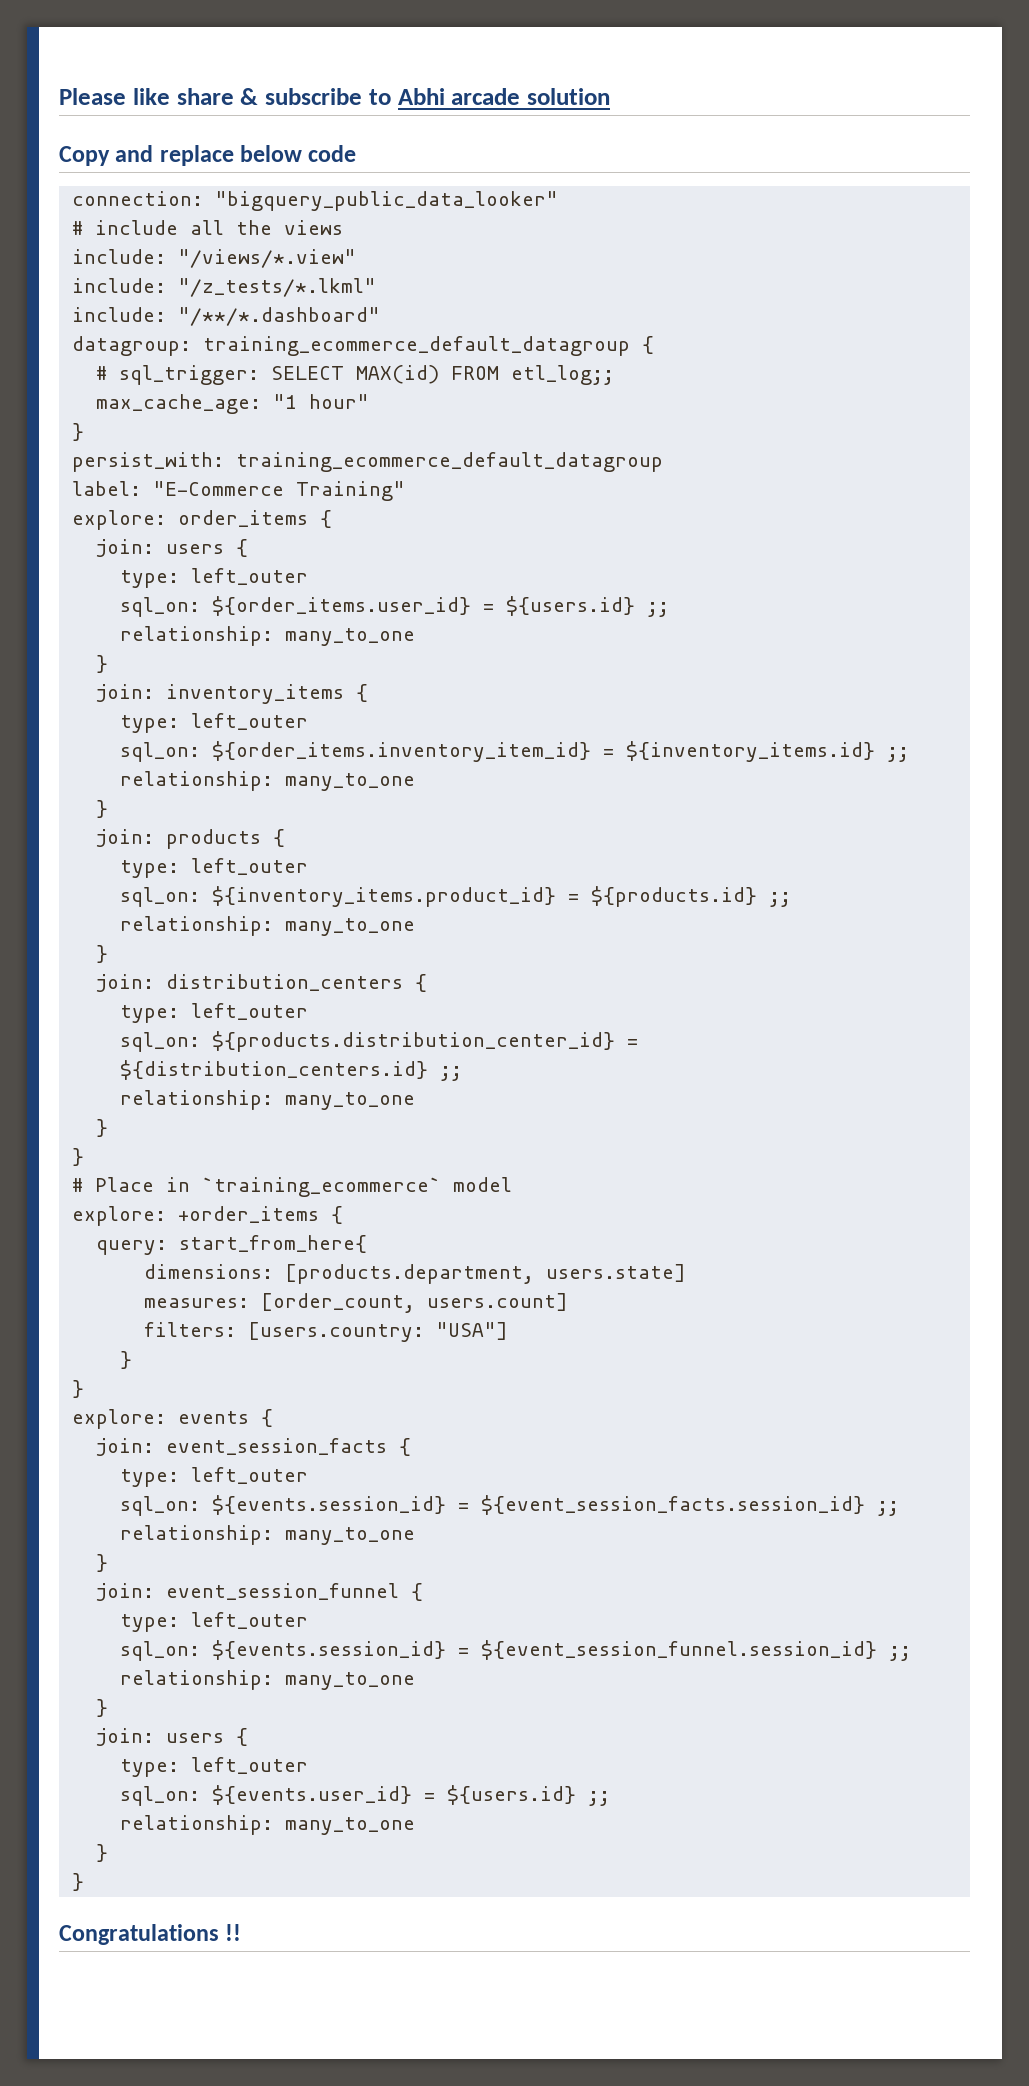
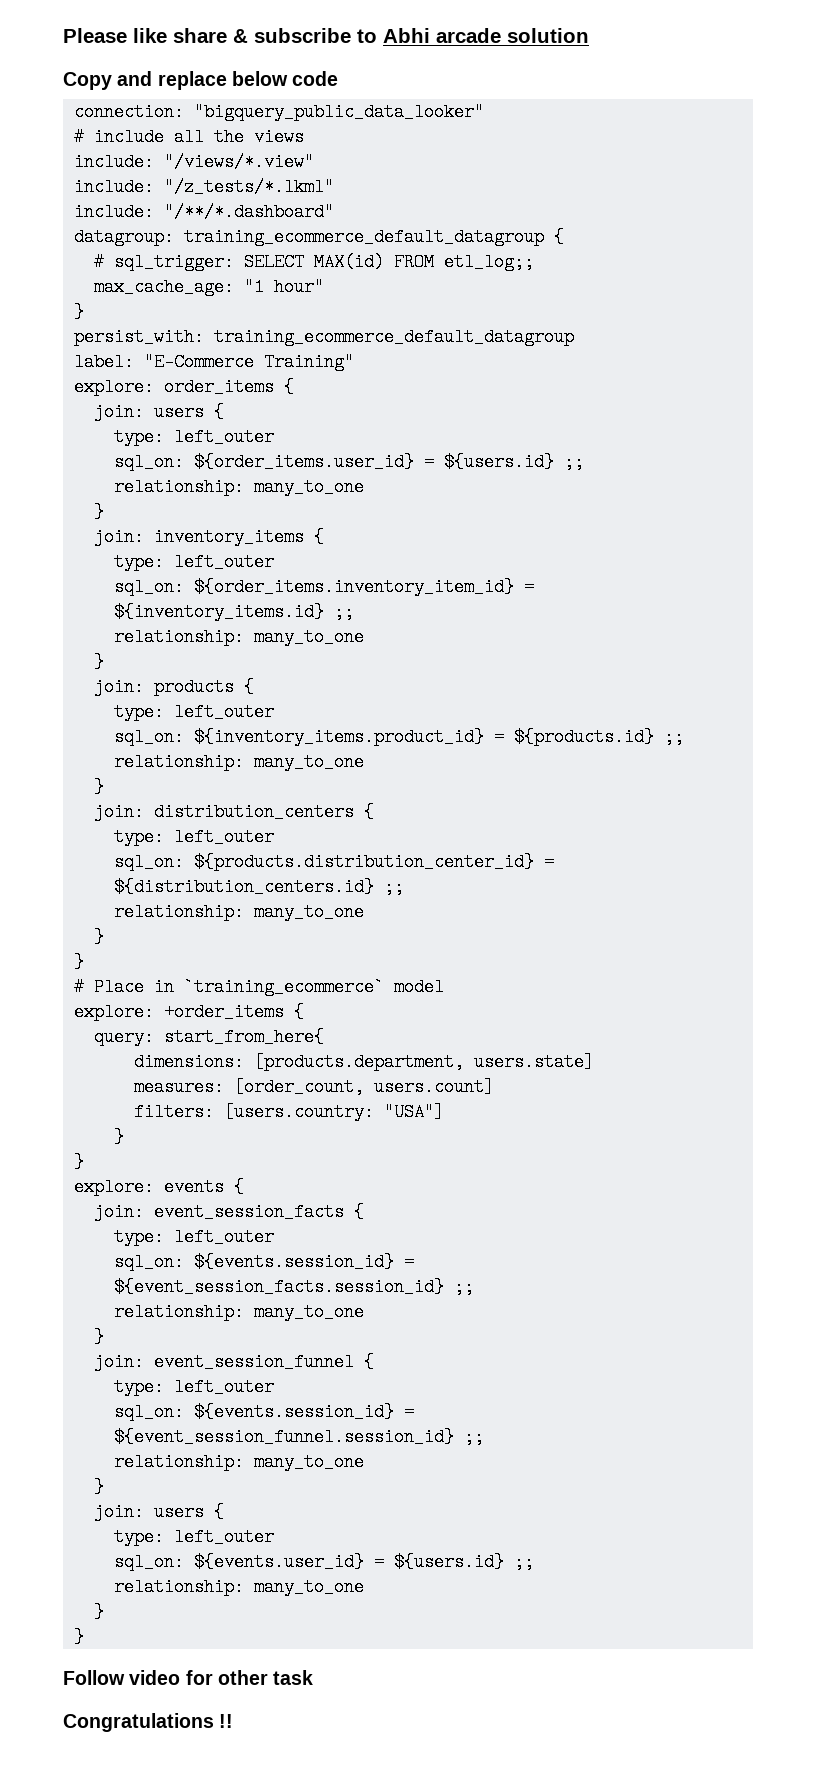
(84, 1882) none -> [63,1670,314,1685] // Follow video for other task

